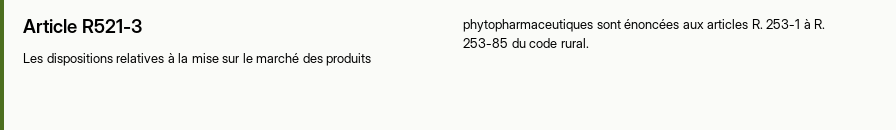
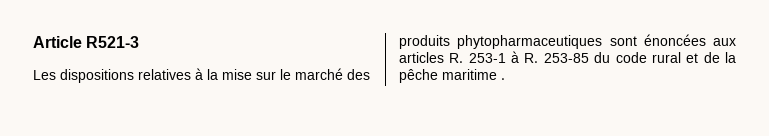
[560,38,589,48] rural. -> [651,52,736,63] [399,69,505,83] rural et de la pêche maritime .

